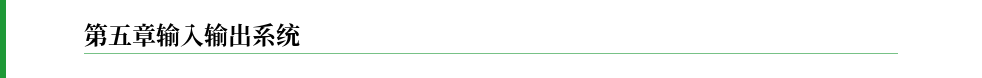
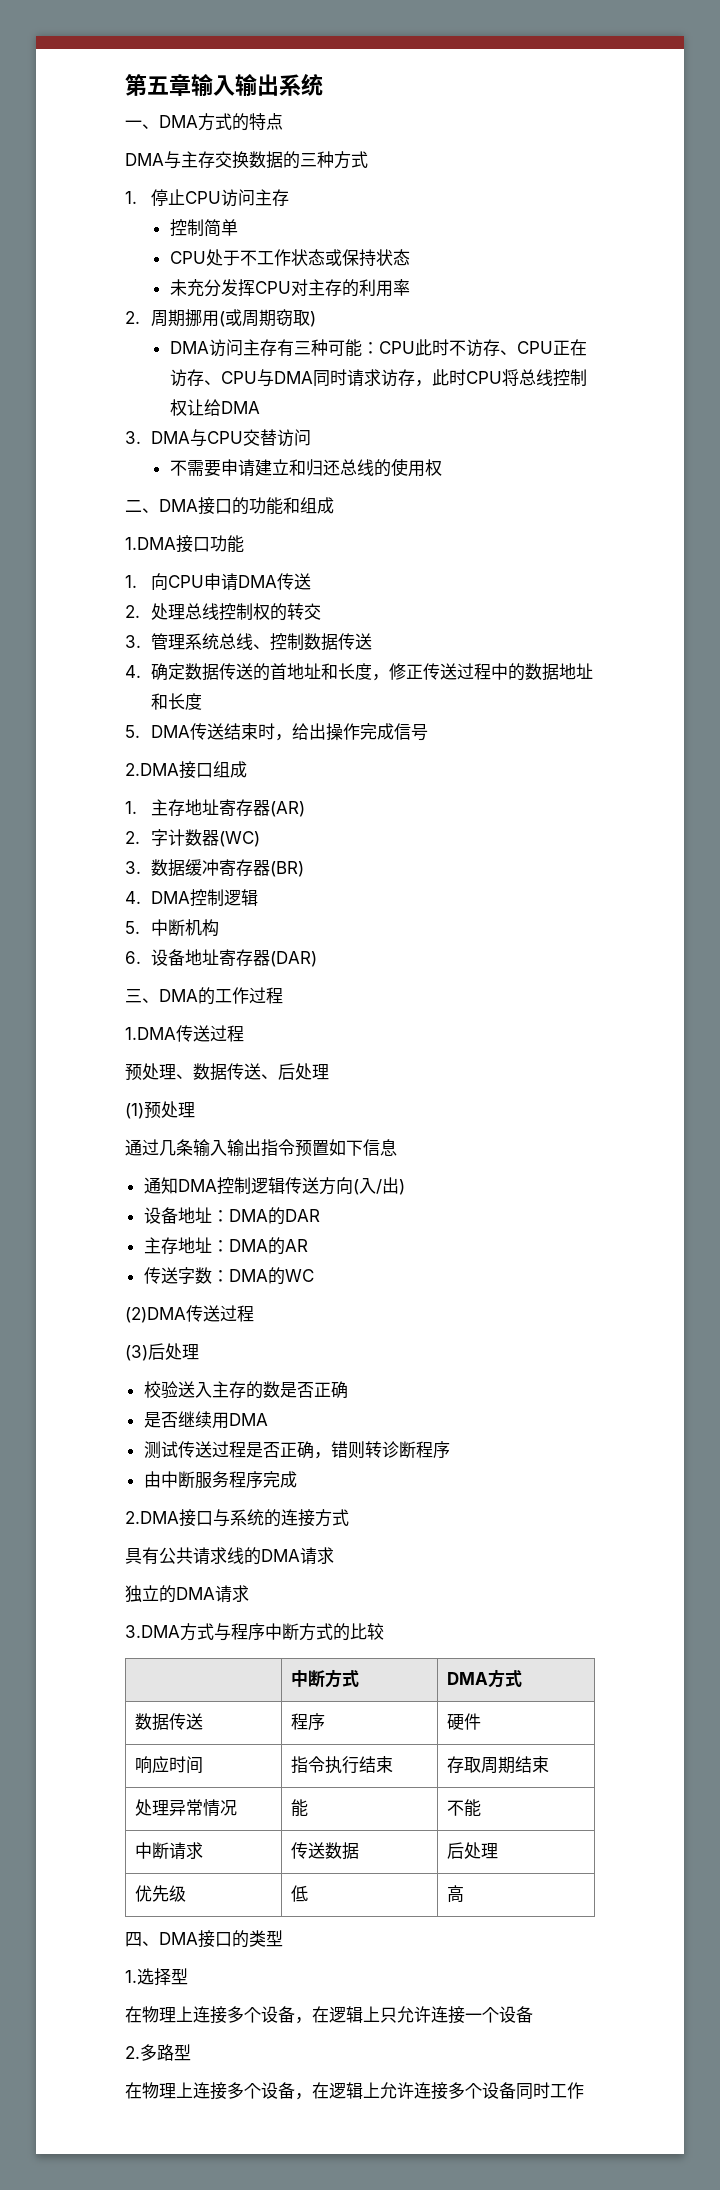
(302, 35) none -> [125,113,283,131] [125,151,368,169] [125,189,289,207] [169,219,238,237] [169,249,410,267] [169,279,410,297] [125,309,316,327] [169,339,587,357] [169,369,587,387] [169,399,260,416] [125,429,311,447] [169,458,442,477] [125,497,334,515] [125,535,244,553] [125,573,311,591] [125,603,321,621] [125,633,372,651] [125,663,593,681] [150,693,202,710] [125,723,428,741] [125,761,247,779] [125,799,305,817] [125,829,260,847] [125,859,304,877] [125,889,258,907] [125,919,219,937] [125,949,317,967] [125,987,283,1005] [125,1025,244,1042] [125,1063,329,1081] [125,1101,195,1119] [125,1139,397,1157] [143,1177,405,1195] [143,1207,320,1225] [143,1237,308,1255] [143,1267,314,1285] [125,1305,254,1323] [125,1343,199,1361] [143,1381,348,1399] [143,1411,268,1429] [143,1441,450,1459] [143,1471,297,1489] [125,1509,349,1527] [125,1547,334,1565] [125,1585,249,1603] [125,1623,384,1641] [290,1669,359,1688] [446,1669,522,1688] [134,1713,203,1731] [290,1713,325,1731] [446,1713,481,1730] [134,1756,203,1774] [290,1756,393,1774] [446,1756,549,1774] [134,1799,237,1817] [290,1799,308,1817] [446,1799,481,1817] [134,1842,203,1860] [290,1842,359,1860] [446,1842,498,1859] [134,1885,186,1902] [290,1885,308,1902] [446,1885,464,1903] [125,1930,283,1948] [125,1968,188,1986] [125,2006,533,2024] [125,2044,191,2061] [125,2082,584,2100] // 一、DMA方式的特点 // DMA与主存交换数据的三种方式 // 1.停止CPU访问主存 // 控制简单 // CPU处于不工作状态或保持状态 // 未充分发挥CPU对主存的利用率 // 2.周期挪用(或周期窃取) // DMA访问主存有三种可能：CPU此时不访存、CPU正在访存、CPU与DMA同时请求访存，此时CPU将总线控制权让给DMA // 3. DMA与CPU交替访问 // 不需要申请建立和归还总线的使用权 // 二、DMA接口的功能和组成 // 1.DMA接口功能 // 1.向CPU申请DMA传送 // 2.处理总线控制权的转交 // 3.管理系统总线、控制数据传送 // 4.确定数据传送的首地址和长度，修正传送过程中的数据地址和长度 // 5. DMA传送结束时，给出操作完成信号 // 2.DMA接口组成 // 1.主存地址寄存器(AR) // 2.字计数器(WC) // 3.数据缓冲寄存器(BR) // 4. DMA控制逻辑 // 5.中断机构 // 6.设备地址寄存器(DAR) // 三、DMA的工作过程 // 1.DMA传送过程 // 预处理、数据传送、后处理 // (1)预处理 // 通过几条输入输出指令预置如下信息 // 通知DMA控制逻辑传送方向(入/出) // 设备地址：DMA的DAR // 主存地址：DMA的AR // 传送字数：DMA的WC // (2)DMA传送过程 // (3)后处理 // 校验送入主存的数是否正确 // 是否继续用DMA // 测试传送过程是否正确，错则转诊断程序 // 由中断服务程序完成 // 2.DMA接口与系统的连接方式 // 具有公共请求线的DMA请求 // 独立的DMA请求 // 3.DMA方式与程序中断方式的比较 // | 中断方式 | DMA方式 // 数据传送 | 程序 | 硬件 // 响应时间 | 指令执行结束 | 存取周期结束 // 处理异常情况 | 能 | 不能 // 中断请求 | 传送数据 | 后处理 // 优先级 | 低 | 高 // 四、DMA接口的类型 // 1.选择型 // 在物理上连接多个设备，在逻辑上只允许连接一个设备 // 2.多路型 // 在物理上连接多个设备，在逻辑上允许连接多个设备同时工作

